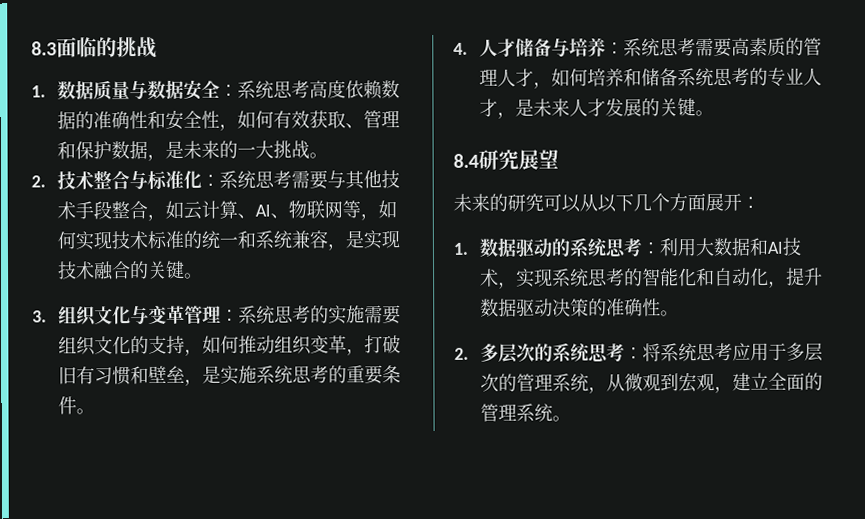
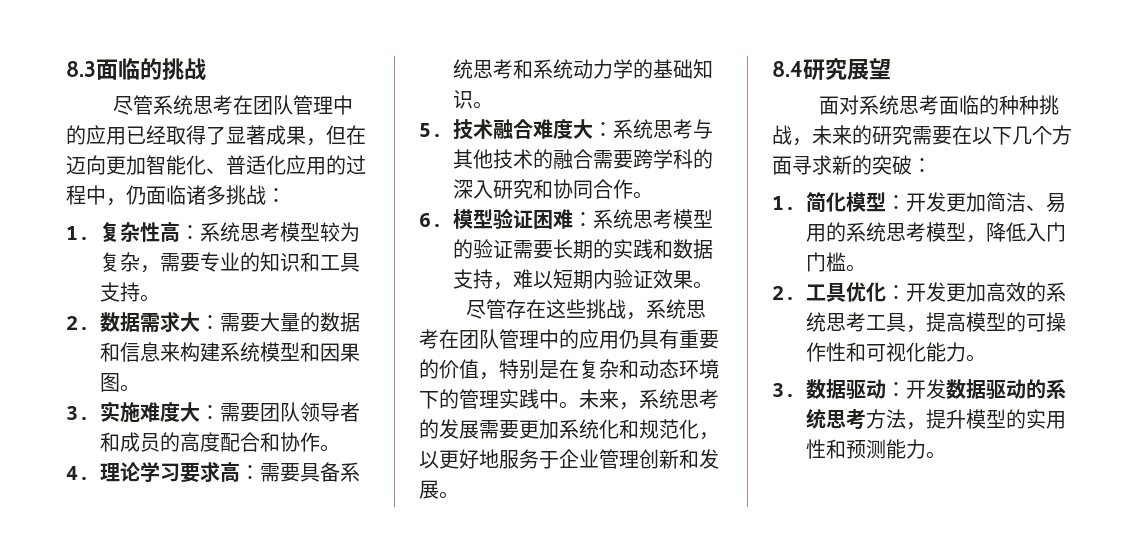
[31,79,400,101] [56,109,400,131] [56,140,328,161] [31,170,328,190] 1.数据质量与数据安全：系统思考高度依赖数据的准确性和安全性，如何有效获取、管理和保护数据，是未来的一大挑战。 // 2.技术整合与标准化：系统思考需要 -> [112,95,353,115] [66,125,366,146] [66,155,366,175] [66,185,286,206] [66,222,360,242] [100,252,360,273] [100,282,160,302] [66,312,360,333] [100,342,360,362] [100,373,140,392] [66,401,360,422] [100,432,340,452] [66,462,360,483] [453,59,713,79] [453,90,493,109] [419,119,693,140] 尽管系统思考在团队管理中的应用已经取得了显著成果，但在迈向更加智能化、普适化应用的过程中，仍面临诸多挑战： // 1.复杂性高：系统思考模型较为复杂，需要专业的知识和工具支持。 // 2.数据需求大：需要大量的数据和信息来构建系统模型和因果图。 // 3.实施难度大：需要团队领导者和成员的高度配合和协作。 // 4.理论学习要求高：需要具备系统思考和系统动力学的基础知识。 // 5.技术融合难度大：系统思考
[74,200,397,221] [56,230,400,251] [57,260,203,281] [32,304,401,327] [57,335,401,356] [57,365,401,386] [57,396,95,415] [453,37,822,58] [478,67,822,89] [478,98,714,119] [453,149,559,170] 手段整合，如云计算、AI、物联网等，如何实现技术标准的统一和系统兼容，是实现技术融合的关键。 // 3.组织文化与变革管理：系统思考的实施需要组织文化的支持，如何推动组织变革，打破旧有习惯和壁垒，是实施系统思考的重要条件。 // 4.人才储备与培养：系统思考需要高素质的管理人才，如何培养和储备系统思考的专业人才，是未来人才发展的关键。 // 8.4研究展望 // -> [533,149,713,169] [453,179,653,199] [419,208,713,229] [453,239,713,259] [453,269,713,290] [465,299,706,320] [419,329,719,349] [419,359,719,380] [419,389,719,410] [419,419,719,440] [419,449,719,469] [419,480,459,499] [772,58,891,80] [818,95,1059,115] [772,125,812,146] 的融合需要跨学科的深入研究和协同合作。 // 6.模型验证困难：系统思考模型的验证需要长期的实践和数据支持，难以短期内验证效果。 // 尽管存在这些挑战，系统思考在团队管理中的应用仍具有重要的价值，特别是在复杂和动态环境下的管理实践中。未来，系统思考的发展需要更加系统化和规范化，以更好地服务于企业管理创新和发展。 // 8.4研究展望 // 面对系统思考面临的种种挑战，
[543,193,598,213] 可以从 -> [912,125,972,145] 需要在
[705,192,760,212] [453,242,468,255] 展开： // 1. -> [792,155,932,175] [772,192,1066,213] [806,222,1066,243] [806,252,866,272] [772,282,1066,302] [806,312,1066,333] [806,342,986,362] [772,379,946,399] 寻求新的突破： // 1.简化模型：开发更加简洁、易用的系统思考模型，降低入门门槛。 // 2.工具优化：开发更加高效的系统思考工具，提高模型的可操作性和可视化能力。 // 3.数据驱动：开发
[640,237,801,257] [479,267,823,289] [479,298,679,317] [454,342,823,363] [479,372,823,394] [479,403,553,422] ：利用大数据和AI技术，实现系统思考的智能化和自动化，提升数据驱动决策的准确性。 // 2.多层次的系统思考：将系统思考应用于多层次的管理系统，从微观到宏观，建立全面的管理系统 -> [866,409,1066,430] [806,439,926,459] 方法，提升模型的实用性和预测能力

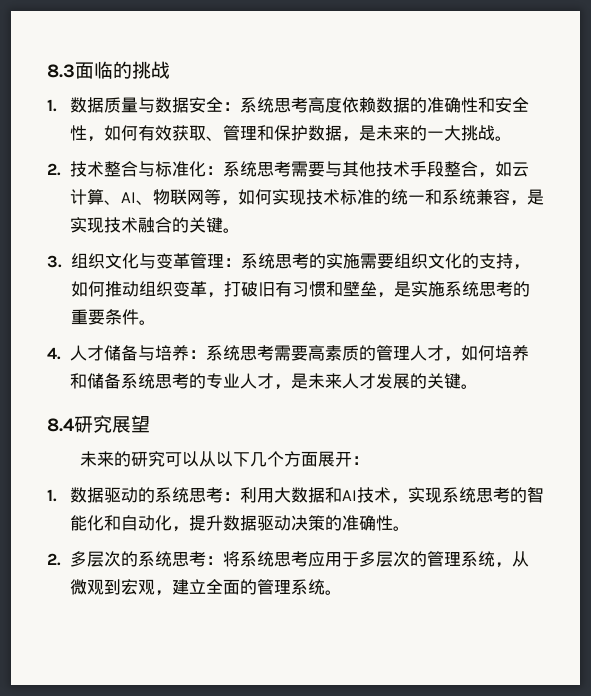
[112,95,353,115] [66,125,366,146] [66,155,366,175] [66,185,286,206] [66,222,360,242] [100,252,360,273] [100,282,160,302] [66,312,360,333] [100,342,360,362] [100,373,140,392] [66,401,360,422] [100,432,340,452] [66,462,360,483] [453,59,713,79] [453,90,493,109] [419,119,713,140] [453,149,713,169] [453,179,653,199] [419,208,713,229] [453,239,713,259] [453,269,713,290] [465,299,706,320] [419,329,719,349] [419,359,719,380] [419,389,719,410] [419,419,719,440] [419,449,719,469] [419,480,459,499] [772,58,891,80] [818,95,1059,115] [772,125,812,146] 尽管系统思考在团队管理中的应用已经取得了显著成果，但在迈向更加智能化、普适化应用的过程中，仍面临诸多挑战： // 1.复杂性高：系统思考模型较为复杂，需要专业的知识和工具支持。 // 2.数据需求大：需要大量的数据和信息来构建系统模型和因果图。 // 3.实施难度大：需要团队领导者和成员的高度配合和协作。 // 4.理论学习要求高：需要具备系统思考和系统动力学的基础知识。 // 5.技术融合难度大：系统思考与其他技术的融合需要跨学科的深入研究和协同合作。 // 6.模型验证困难：系统思考模型的验证需要长期的实践和数据支持，难以短期内验证效果。 // 尽管存在这些挑战，系统思考在团队管理中的应用仍具有重要的价值，特别是在复杂和动态环境下的管理实践中。未来，系统思考的发展需要更加系统化和规范化，以更好地服务于企业管理创新和发展。 // 8.4研究展望 // 面对系统思考面临的种种挑战， -> [47,97,529,113] [69,125,512,142] [47,161,529,178] [69,189,544,206] [69,217,240,233] [47,253,530,270] [70,281,530,298] [70,309,156,325] [47,345,529,362] [69,373,478,390] [47,415,150,433] 1.数据质量与数据安全：系统思考高度依赖数据的准确性和安全性，如何有效获取、管理和保护数据，是未来的一大挑战。 // 2.技术整合与标准化：系统思考需要与其他技术手段整合，如云计算、AI、物联网等，如何实现技术标准的统一和系统兼容，是实现技术融合的关键。 // 3.组织文化与变革管理：系统思考的实施需要组织文化的支持，如何推动组织变革，打破旧有习惯和壁垒，是实施系统思考的重要条件。 // 4.人才储备与培养：系统思考需要高素质的管理人才，如何培养和储备系统思考的专业人才，是未来人才发展的关键。 // 8.4研究展望 //
[912,125,972,145] 需要在 -> [165,451,217,467] 可以从
[792,155,932,175] [772,192,1066,213] [806,222,1066,243] [806,252,866,272] [772,282,1066,302] [806,312,1066,333] [806,342,986,362] [772,379,946,399] 寻求新的突破： // 1.简化模型：开发更加简洁、易用的系统思考模型，降低入门门槛。 // 2.工具优化：开发更加高效的系统思考工具，提高模型的可操作性和可视化能力。 // 3.数据驱动：开发 -> [318,451,370,467] [47,489,57,502] 展开： // 1.
[866,409,1066,430] [806,439,926,459] 方法，提升模型的实用性和预测能力 -> [222,486,544,504] [69,515,410,532] [47,551,529,568] [69,579,325,596] ：利用大数据和AI技术，实现系统思考的智能化和自动化，提升数据驱动决策的准确性。 // 2.多层次的系统思考：将系统思考应用于多层次的管理系统，从微观到宏观，建立全面的管理系统

